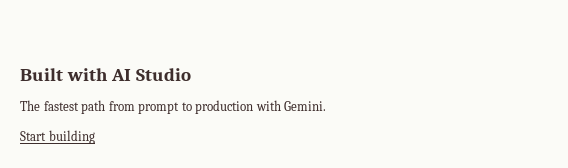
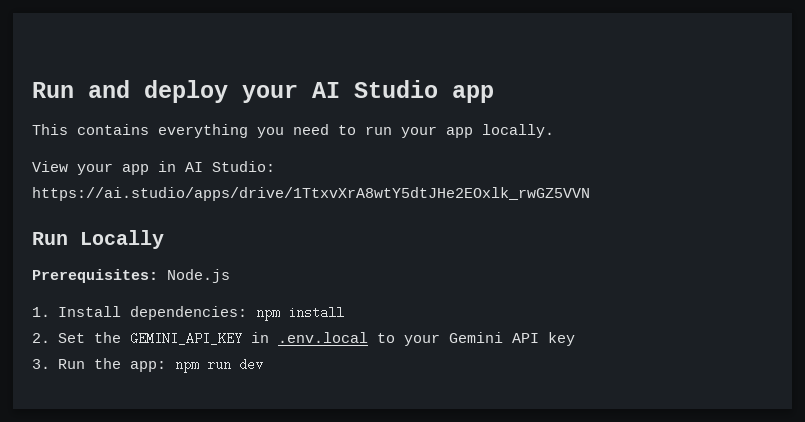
[20,68,191,81] [20,100,327,114] [20,130,95,144] Built with AI Studio // The fastest path from prompt to production with Gemini. // Start building -> [32,80,494,103] [32,124,554,138] [32,161,275,175] [32,187,590,201] [32,230,164,249] [32,269,230,283] [32,306,344,321] [32,332,575,346] [32,358,263,373] Run and deploy your AI Studio app // This contains everything you need to run your app locally. // View your app in AI Studio: https://ai.studio/apps/drive/1TtxvXrA8wtY5dtJHe2EOxlk_rwGZ5VVN // Run Locally // Prerequisites: Node.js // 1. Install dependencies: npm install // 2. Set the GEMINI_API_KEY in .env.local to your Gemini API key // 3. Run the app: npm run dev

